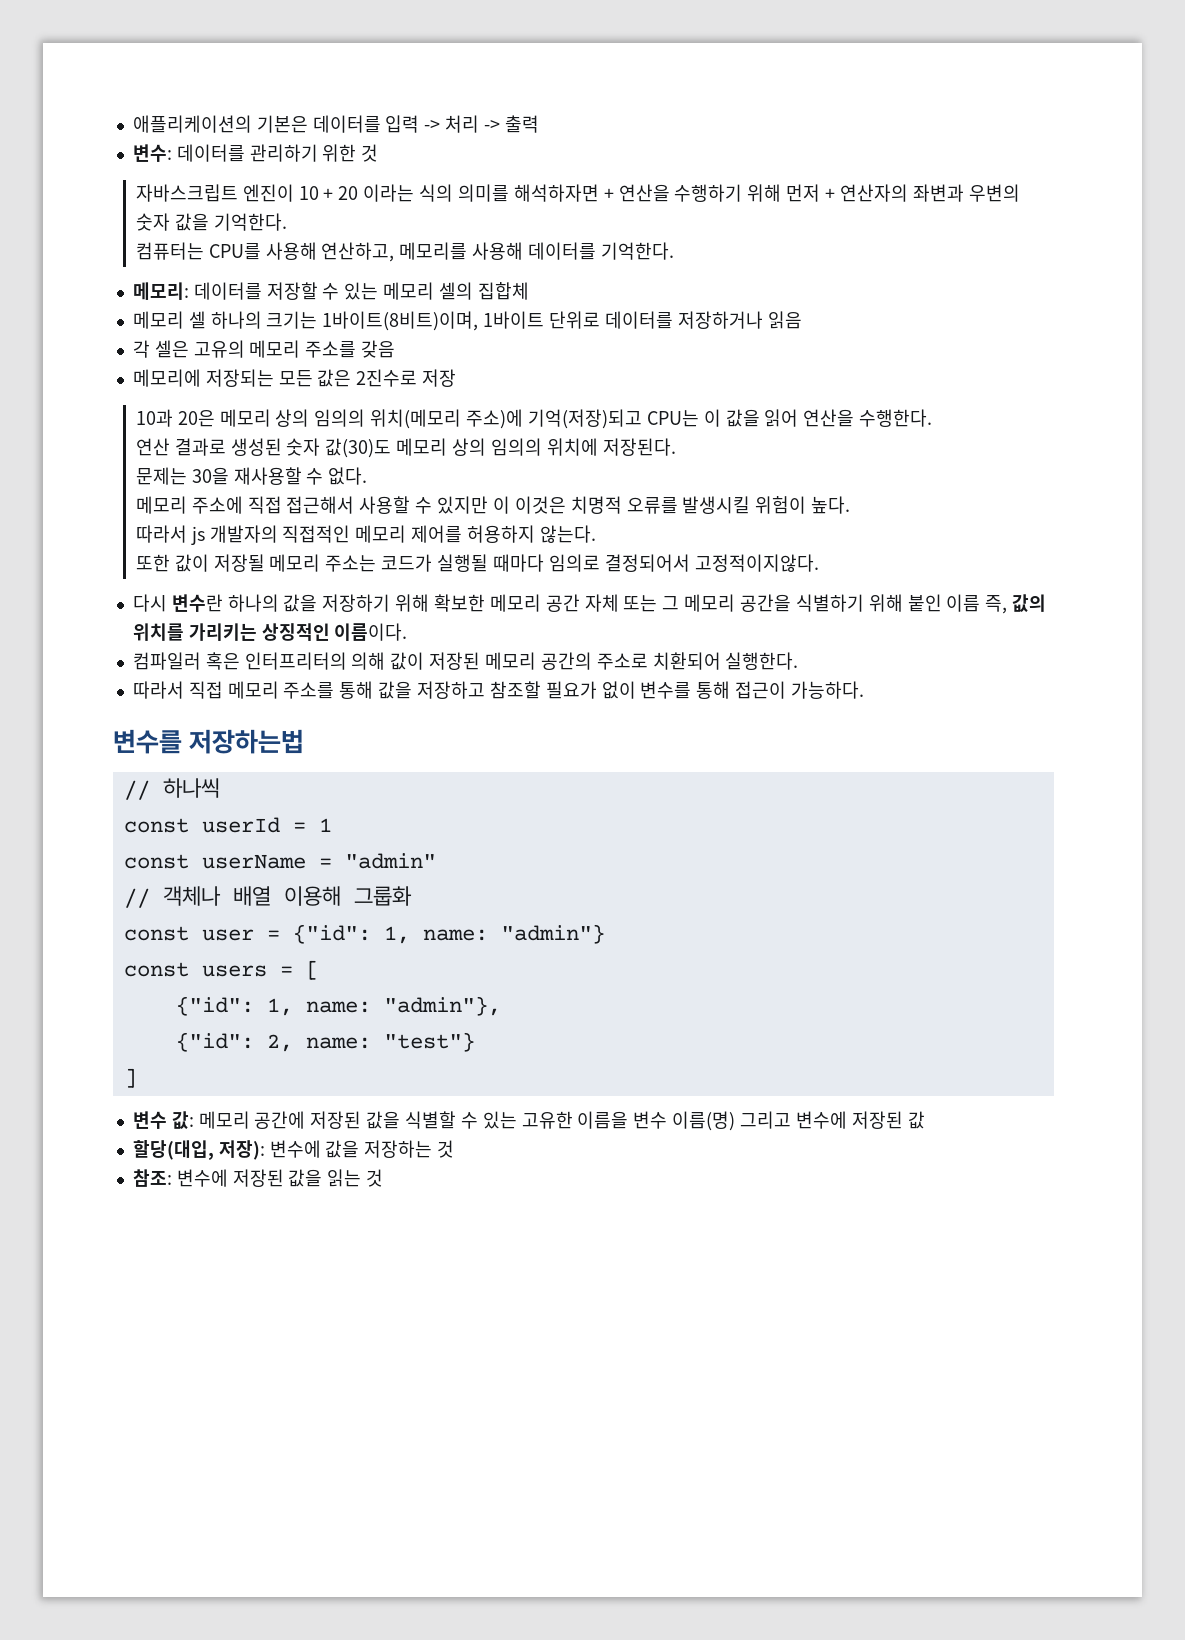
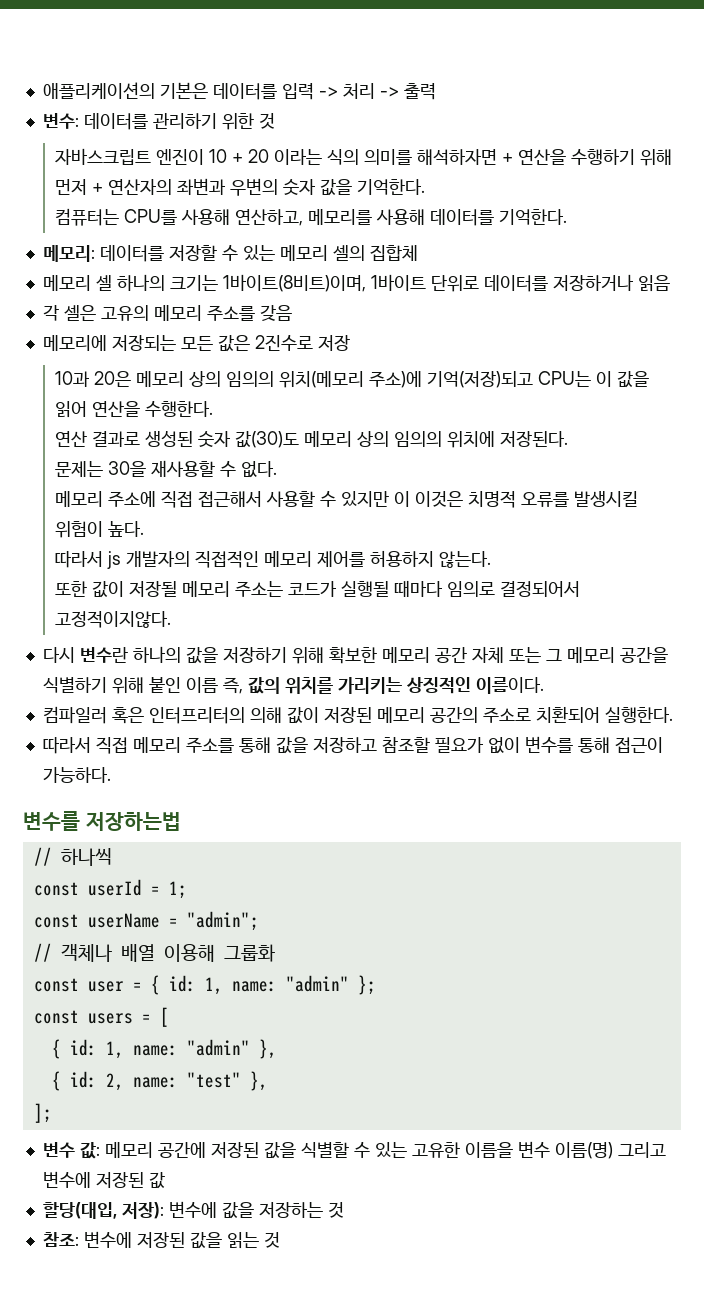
[318,818,332,832] 1 -> [168,881,187,899] 1;
[344,853,436,869] "admin" -> [186,911,259,931] "admin";
[292,924,605,944] [123,960,319,980] [175,996,501,1016] [175,1032,475,1052] [123,1068,137,1088] {"id": 1, name: "admin"} // const users = [ // {"id": 1, name: "admin"}, // {"id": 2, name: "test"} // ] -> [150,975,376,995] [33,1007,169,1027] [51,1039,277,1059] [51,1071,268,1091] [33,1103,52,1123] { id: 1, name: "admin" }; // const users = [ // { id: 1, name: "admin" }, // { id: 2, name: "test" }, // ];

